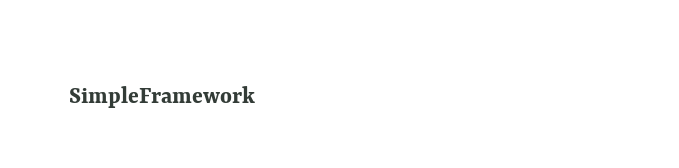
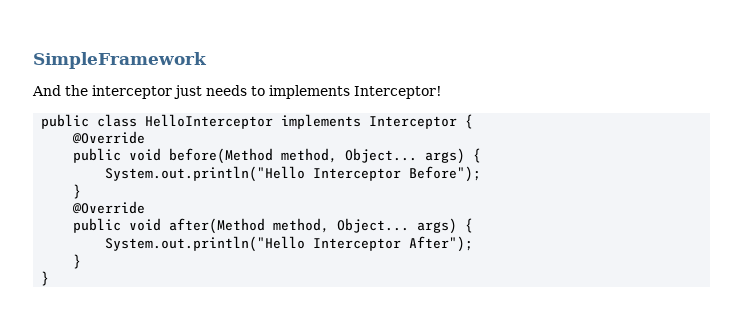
(255, 97) none -> [32,85,442,99] [41,114,474,129] [72,131,146,144] [73,148,482,164] [105,166,482,182] [73,184,82,199] [72,201,146,214] [73,218,474,234] [105,236,474,252] [73,254,82,269] [41,271,50,286] // And the interceptor just needs to implements Interceptor! // public class HelloInterceptor implements Interceptor { // @Override // public void before(Method method, Object... args) { // System.out.println("Hello Interceptor Before"); // } // @Override // public void after(Method method, Object... args) { // System.out.println("Hello Interceptor After"); // } // }

